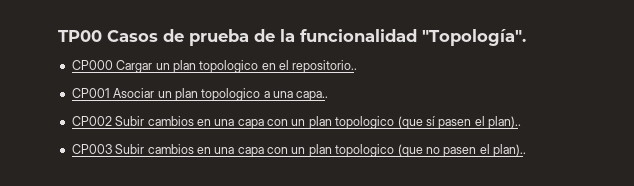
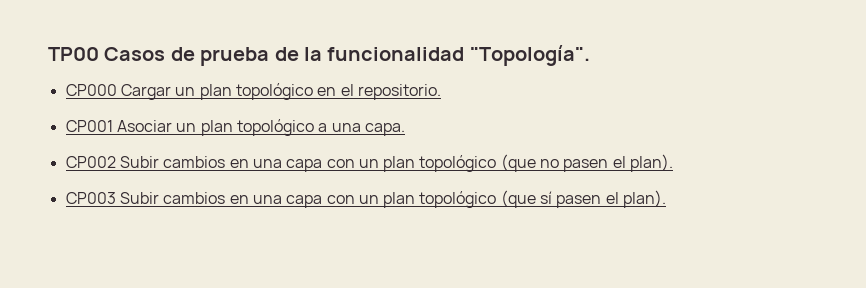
[199,60,259,73] topologico -> [235,83,313,100] topológico
[292,60,358,73] repositorio.. -> [357,84,441,100] repositorio.
[201,88,261,101] topologico -> [236,119,314,136] topológico
[296,91,329,101] capa.. -> [364,123,405,136] capa.
[335,116,521,129] topologico (que sí pasen el plan).. -> [419,154,674,172] topológico (que no pasen el plan).
[335,144,526,157] topologico (que no pasen el plan).. -> [419,190,667,208] topológico (que sí pasen el plan).

